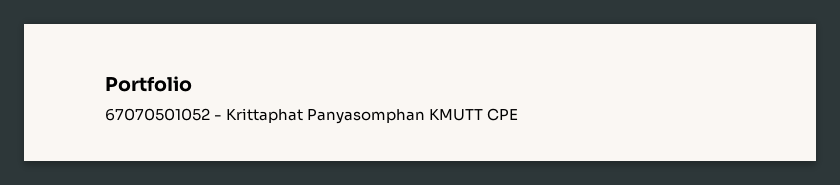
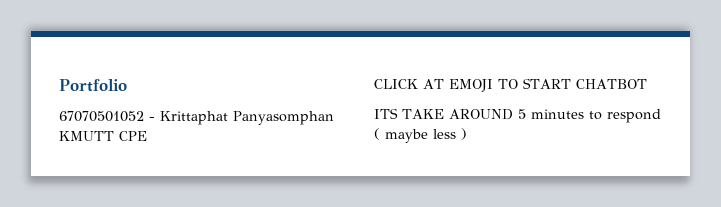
(519, 114) none -> [374,78,647,92] [374,108,661,123] [374,128,467,143] // CLICK AT EMOJI TO START CHATBOT // ITS TAKE AROUND 5 minutes to respond ( maybe less )

